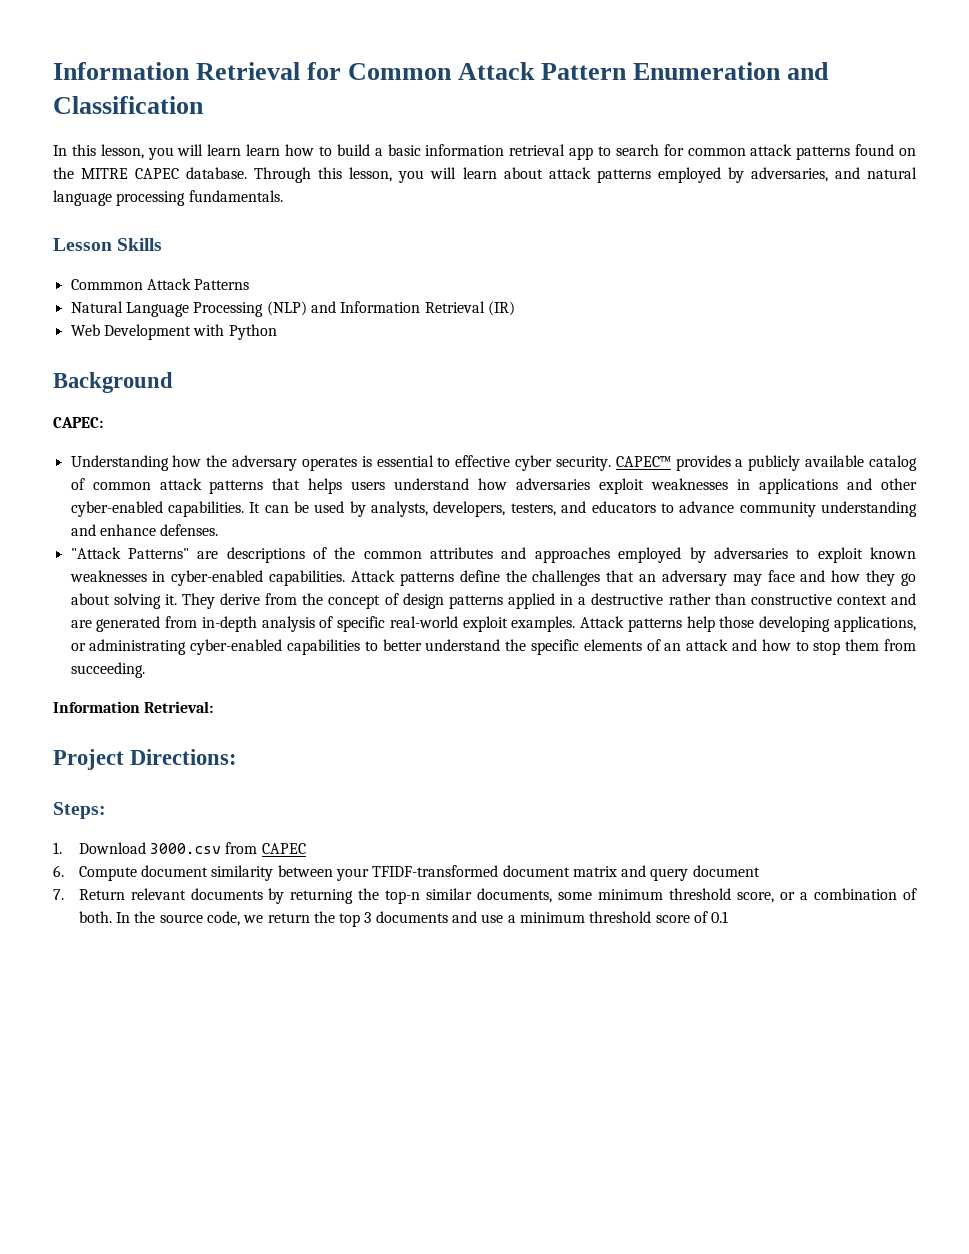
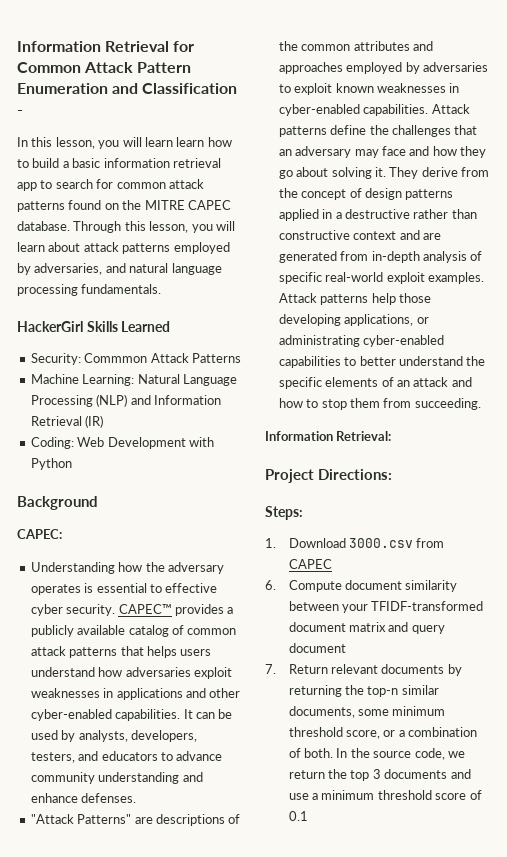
(204, 105) none -> [17,110,23,115] -
[53,238,112,251] Lesson -> [17,321,83,332] HackerGirl
(163, 244) // -> [121,321,171,332] [30,353,81,365] Learned // Security:
(250, 284) none -> [30,374,135,386] Machine Learning:
(515, 308) none -> [30,437,74,449] Coding:

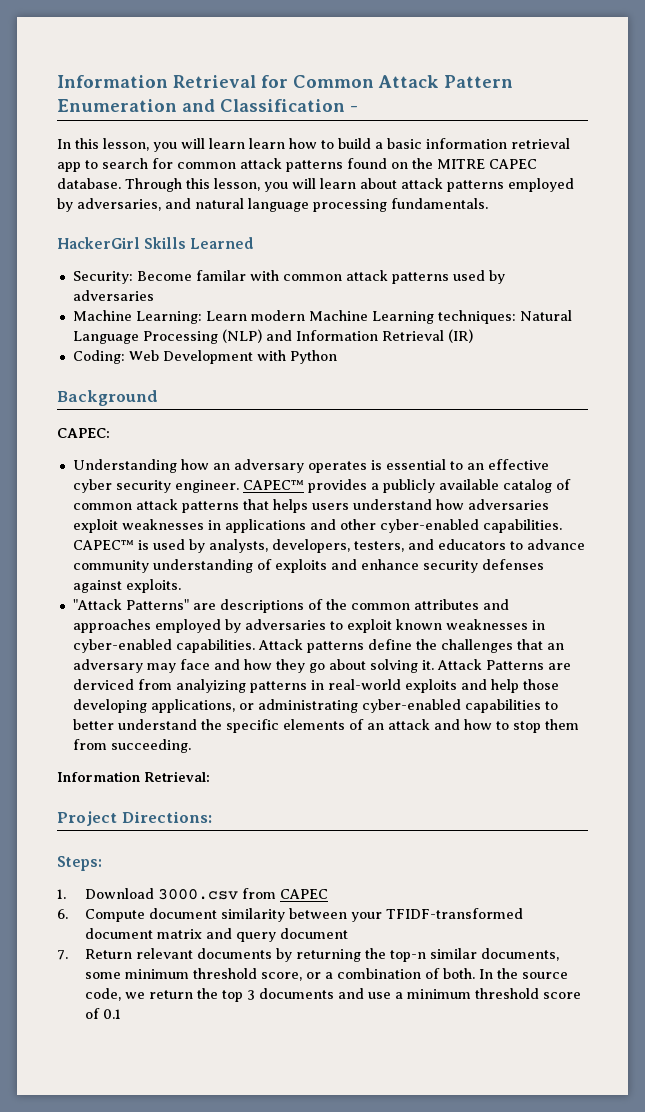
[84,353,241,363] [30,374,135,386] Commmon Attack Patterns // Machine Learning: -> [136,270,505,284] [72,290,154,301] [72,310,516,324] Become familar with common attack patterns used by adversaries // Machine Learning: Learn modern Machine Learning techniques:
[145,562,165,572] the -> [212,463,230,470] an
(162, 588) none -> [466,463,484,470] an
[66,604,116,616] security. -> [115,480,239,493] security engineer.
[183,709,233,719] It can be -> [72,540,149,550] CAPEC™ is
[182,772,203,782] [30,793,137,803] and enhance defenses. -> [256,559,544,573] [72,579,181,593] of exploits and enhance security defenses against exploits.
[389,167,489,179] [278,188,454,200] [278,209,477,221] [278,230,441,240] [278,251,483,263] [278,272,484,284] [278,293,369,305] They derive from the concept of design patterns applied in a destructive rather than constructive context and are generated from in-depth analysis of specific real-world exploit examples. Attack patterns -> [436,659,571,670] [72,679,487,693] Attack Patterns are derviced from analyizing patterns in real-world exploits and

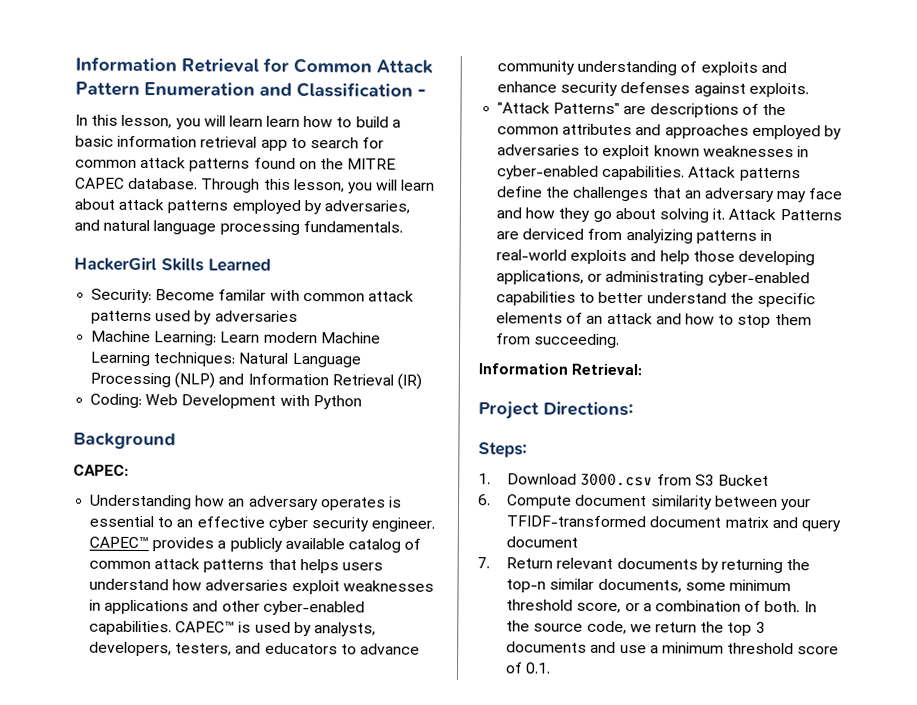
[279,889,328,899] CAPEC -> [694,474,769,486] S3 Bucket
[102,1009,121,1019] 0.1 -> [525,662,552,674] 0.1.

